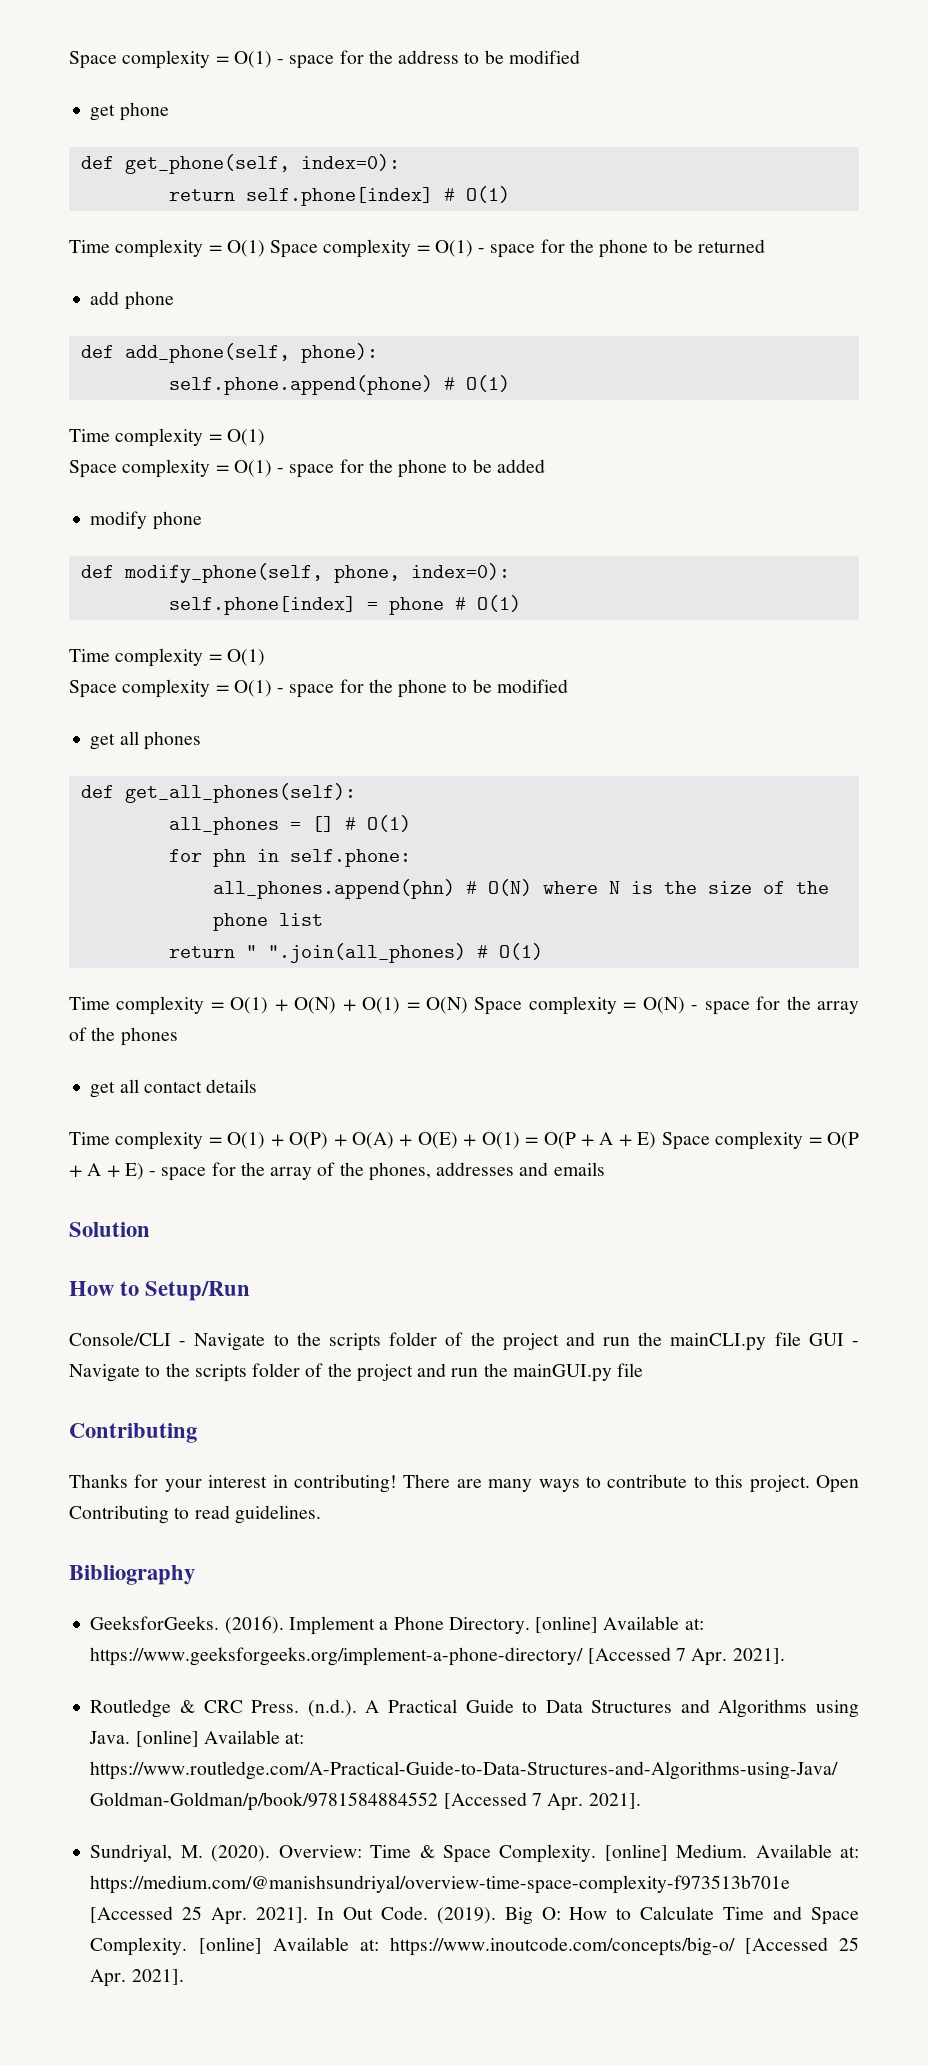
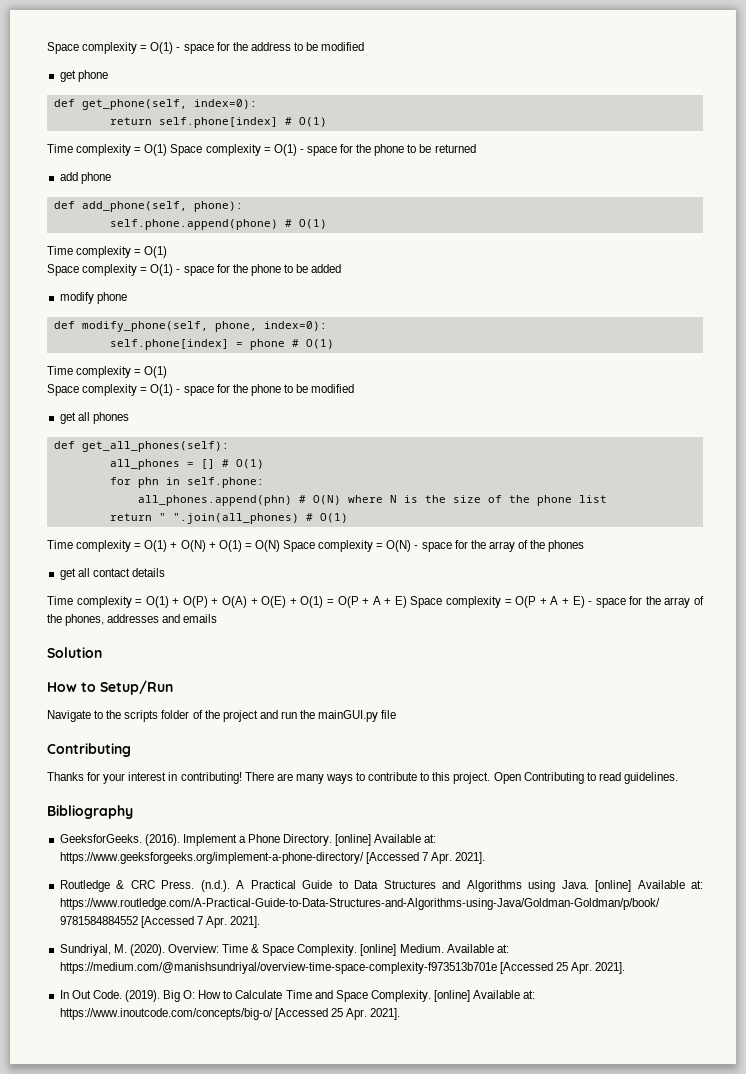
[69,1332,859,1351] Console/CLI - Navigate to the scripts folder of the project and run the mainCLI.py file GUI - -> (173, 687) none
(309, 1915) none -> (626, 968) //

